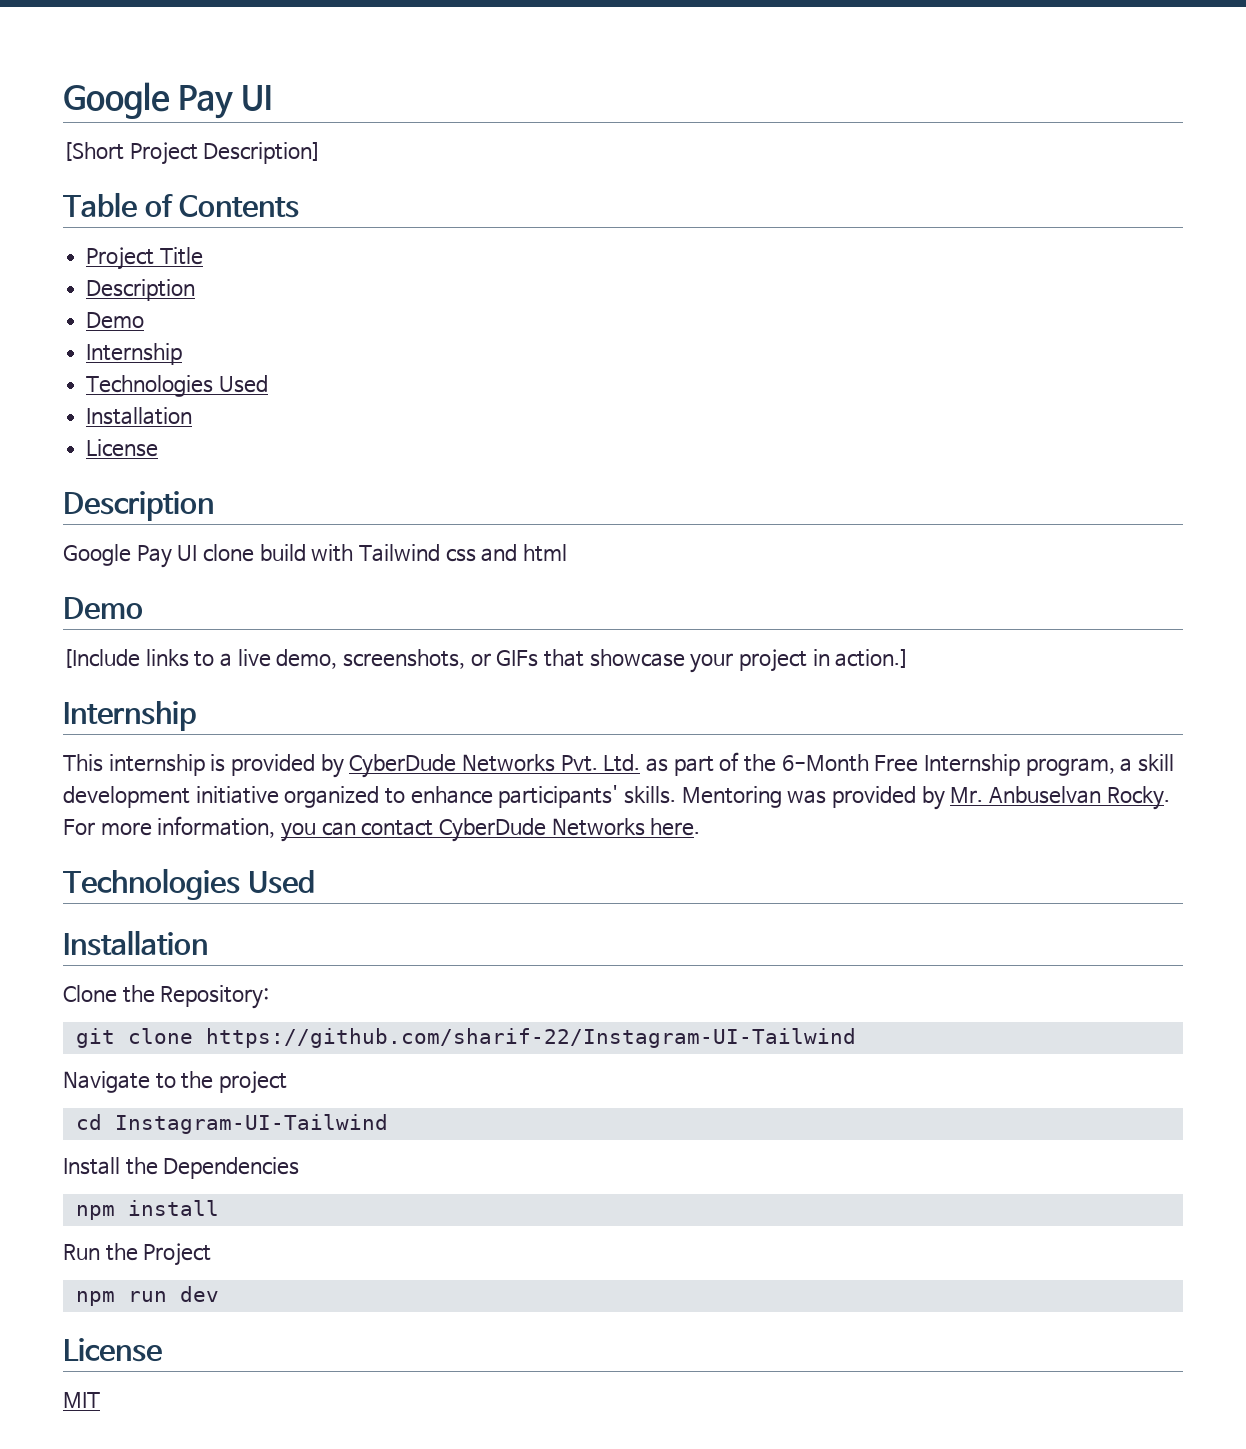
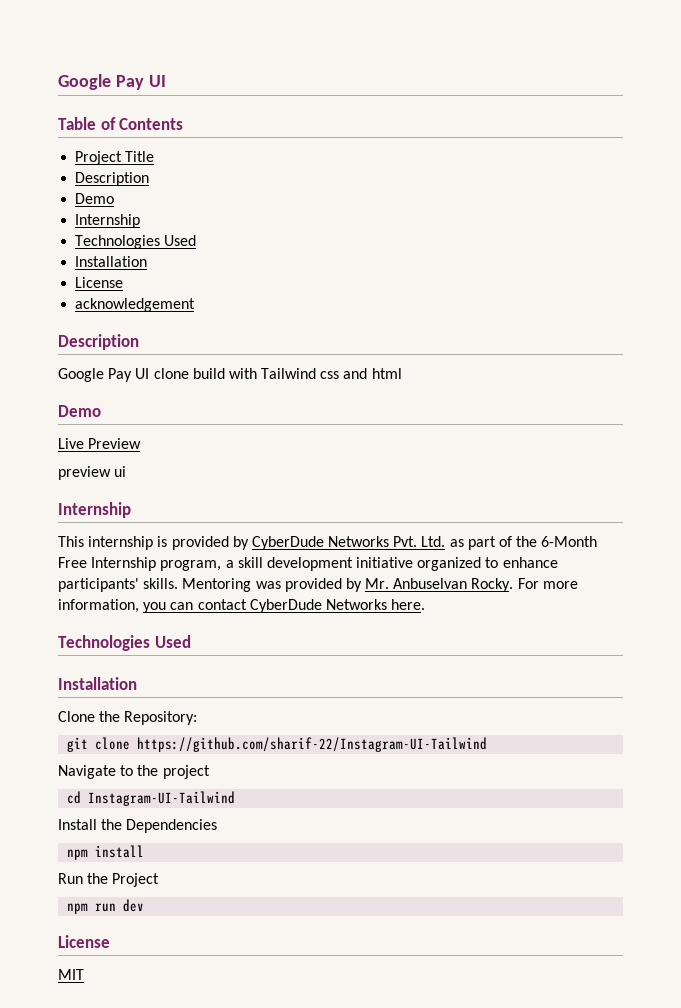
[63,82,272,119] [63,142,322,165] Google Pay UI // [Short Project Description] -> [58,74,166,90] Google Pay UI
(159, 448) none -> [75,298,196,312] // acknowledgement
[63,649,910,673] [Include links to a live demo, screenshots, or GIFs that showcase your project in action.] -> [58,438,142,449] [58,466,127,480] Live Preview // preview ui

